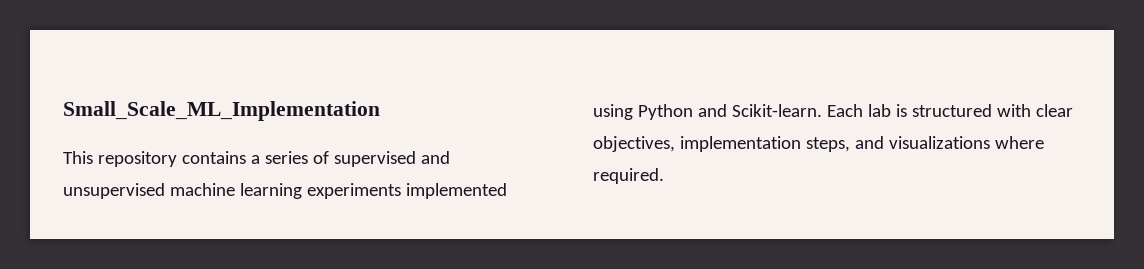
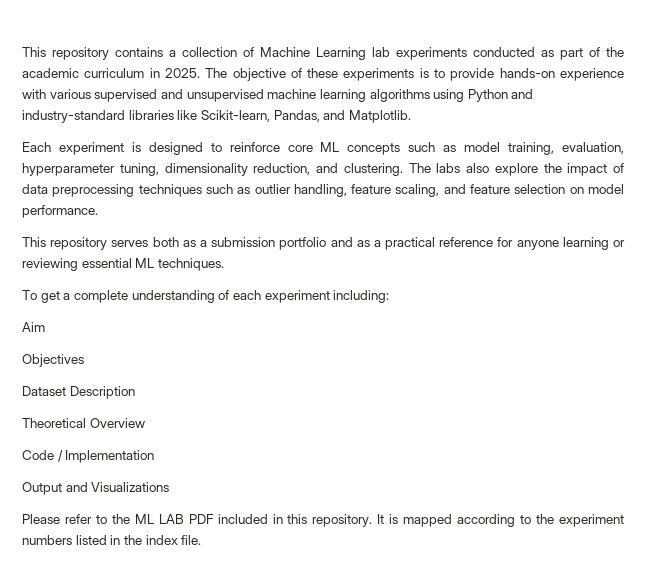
[63,101,380,121] Small_Scale_ML_Implementation // -> (22, 52) none
[264,151,329,164] series of -> [182,47,624,60] [22,68,625,81] [22,89,91,99] collection of Machine Learning lab experiments conducted as part of the academic curriculum in 2025. The objective of these experiments is to provide hands-on experience with various
[306,183,507,199] experiments implemented -> [369,89,430,102] algorithms
[731,104,1073,117] [593,136,1044,152] [593,168,664,184] Scikit-learn. Each lab is structured with clear objectives, implementation steps, and visualizations where required. -> [22,110,411,123] [22,142,624,155] [22,163,624,176] [22,184,624,197] [22,205,98,218] [22,237,625,250] [22,258,224,271] [22,290,390,303] [22,322,45,332] [22,354,84,367] [22,386,135,399] [22,418,145,428] [22,450,155,463] [22,482,170,495] [22,514,624,527] [22,535,202,545] industry-standard libraries like Scikit-learn, Pandas, and Matplotlib. // Each experiment is designed to reinforce core ML concepts such as model training, evaluation, hyperparameter tuning, dimensionality reduction, and clustering. The labs also explore the impact of data preprocessing techniques such as outlier handling, feature scaling, and feature selection on model performance. // This repository serves both as a submission portfolio and as a practical reference for anyone learning or reviewing essential ML techniques. // To get a complete understanding of each experiment including: // Aim // Objectives // Dataset Description // Theoretical Overview // Code / Implementation // Output and Visualizations // Please refer to the ML LAB PDF included in this repository. It is mapped according to the experiment numbers listed in the index file.

